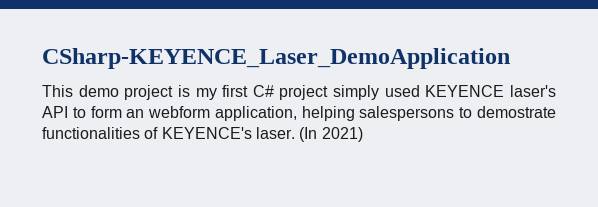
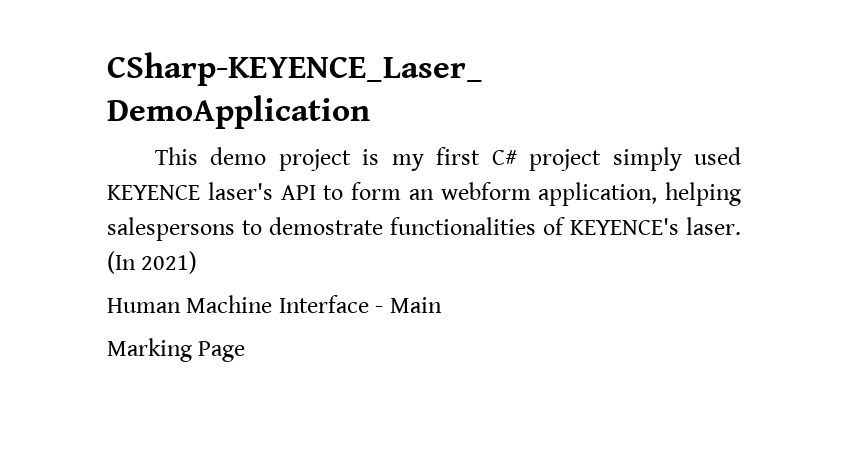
(363, 134) none -> [107,295,442,313] [107,338,246,362] // Human Machine Interface - Main // Marking Page

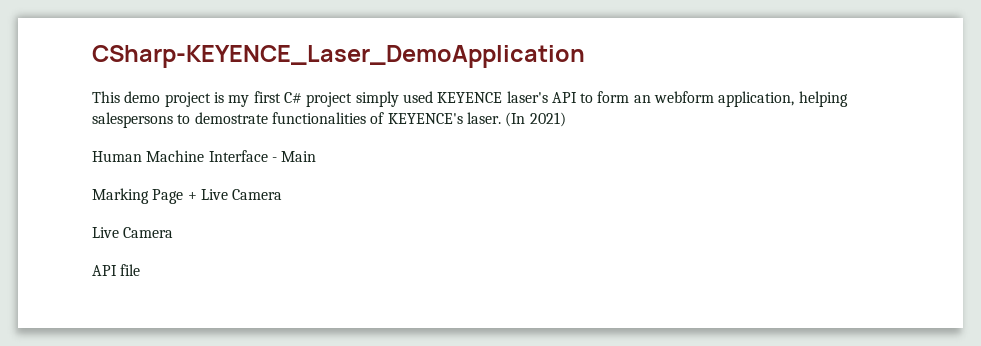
(246, 351) none -> [187,189,283,200] [92,227,174,238] [92,264,141,276] + Live Camera // Live Camera // API file

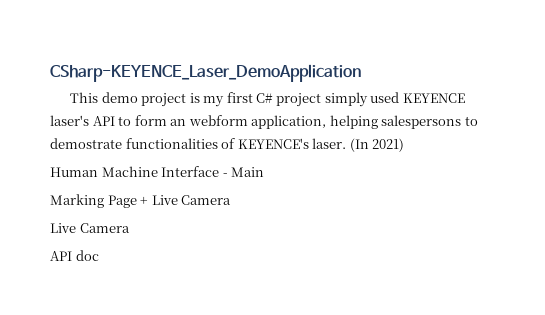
[120,264,141,276] file -> [75,250,99,261] doc

